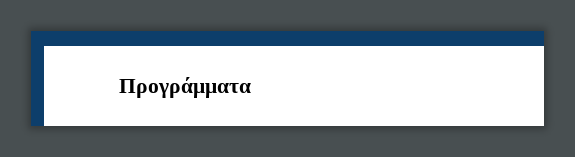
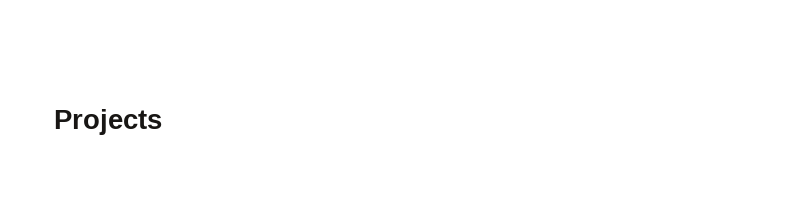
[119,77,251,98] Προγράμματα -> [54,109,162,135] Projects

